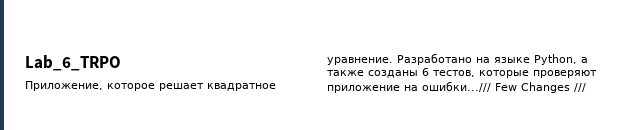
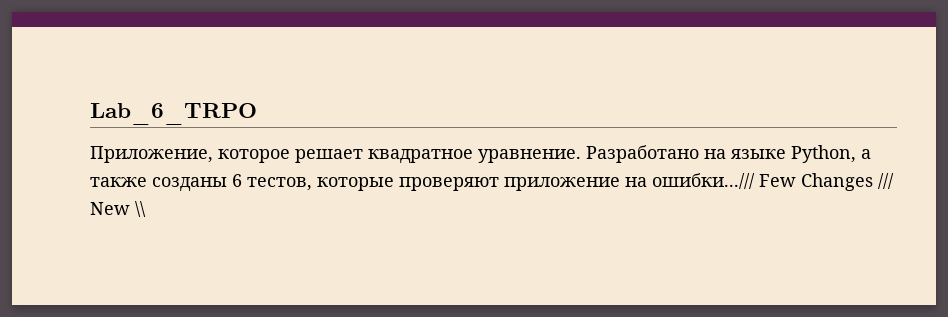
(586, 87) none -> [90,201,146,217] New \\

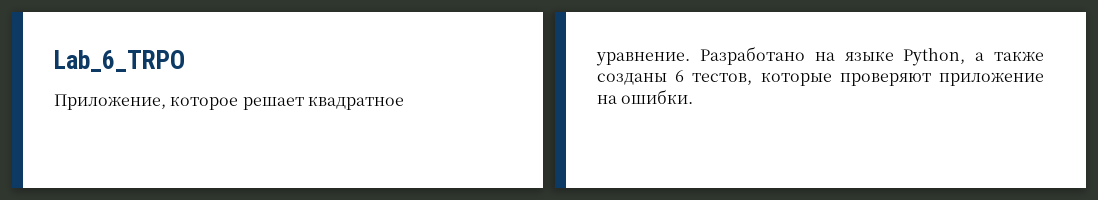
[652,173,894,191] [90,201,146,217] ошибки.../// Few Changes /// New \\ -> [621,89,694,104] ошибки.

